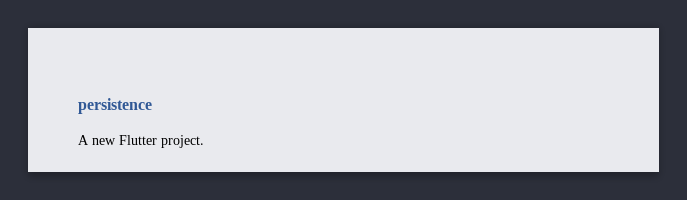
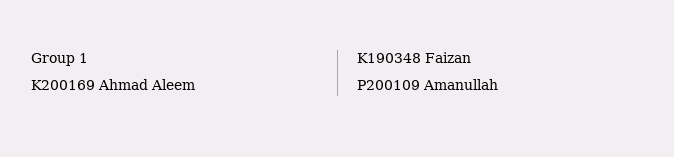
[78,98,152,114] [78,135,204,148] persistence // A new Flutter project. -> [31,53,88,66] [31,79,195,90] [357,52,471,63] [357,79,498,90] Group 1 // K200169 Ahmad Aleem // K190348 Faizan // P200109 Amanullah

